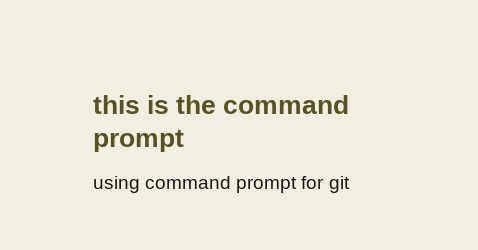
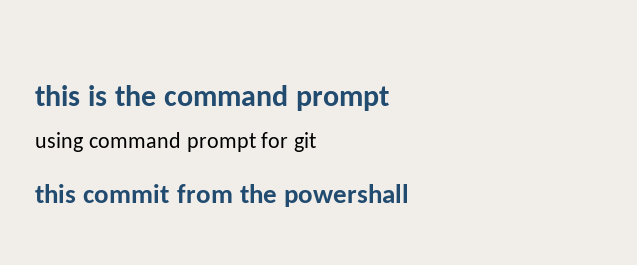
(350, 184) none -> [35,184,410,207] // this commit from the powershall

